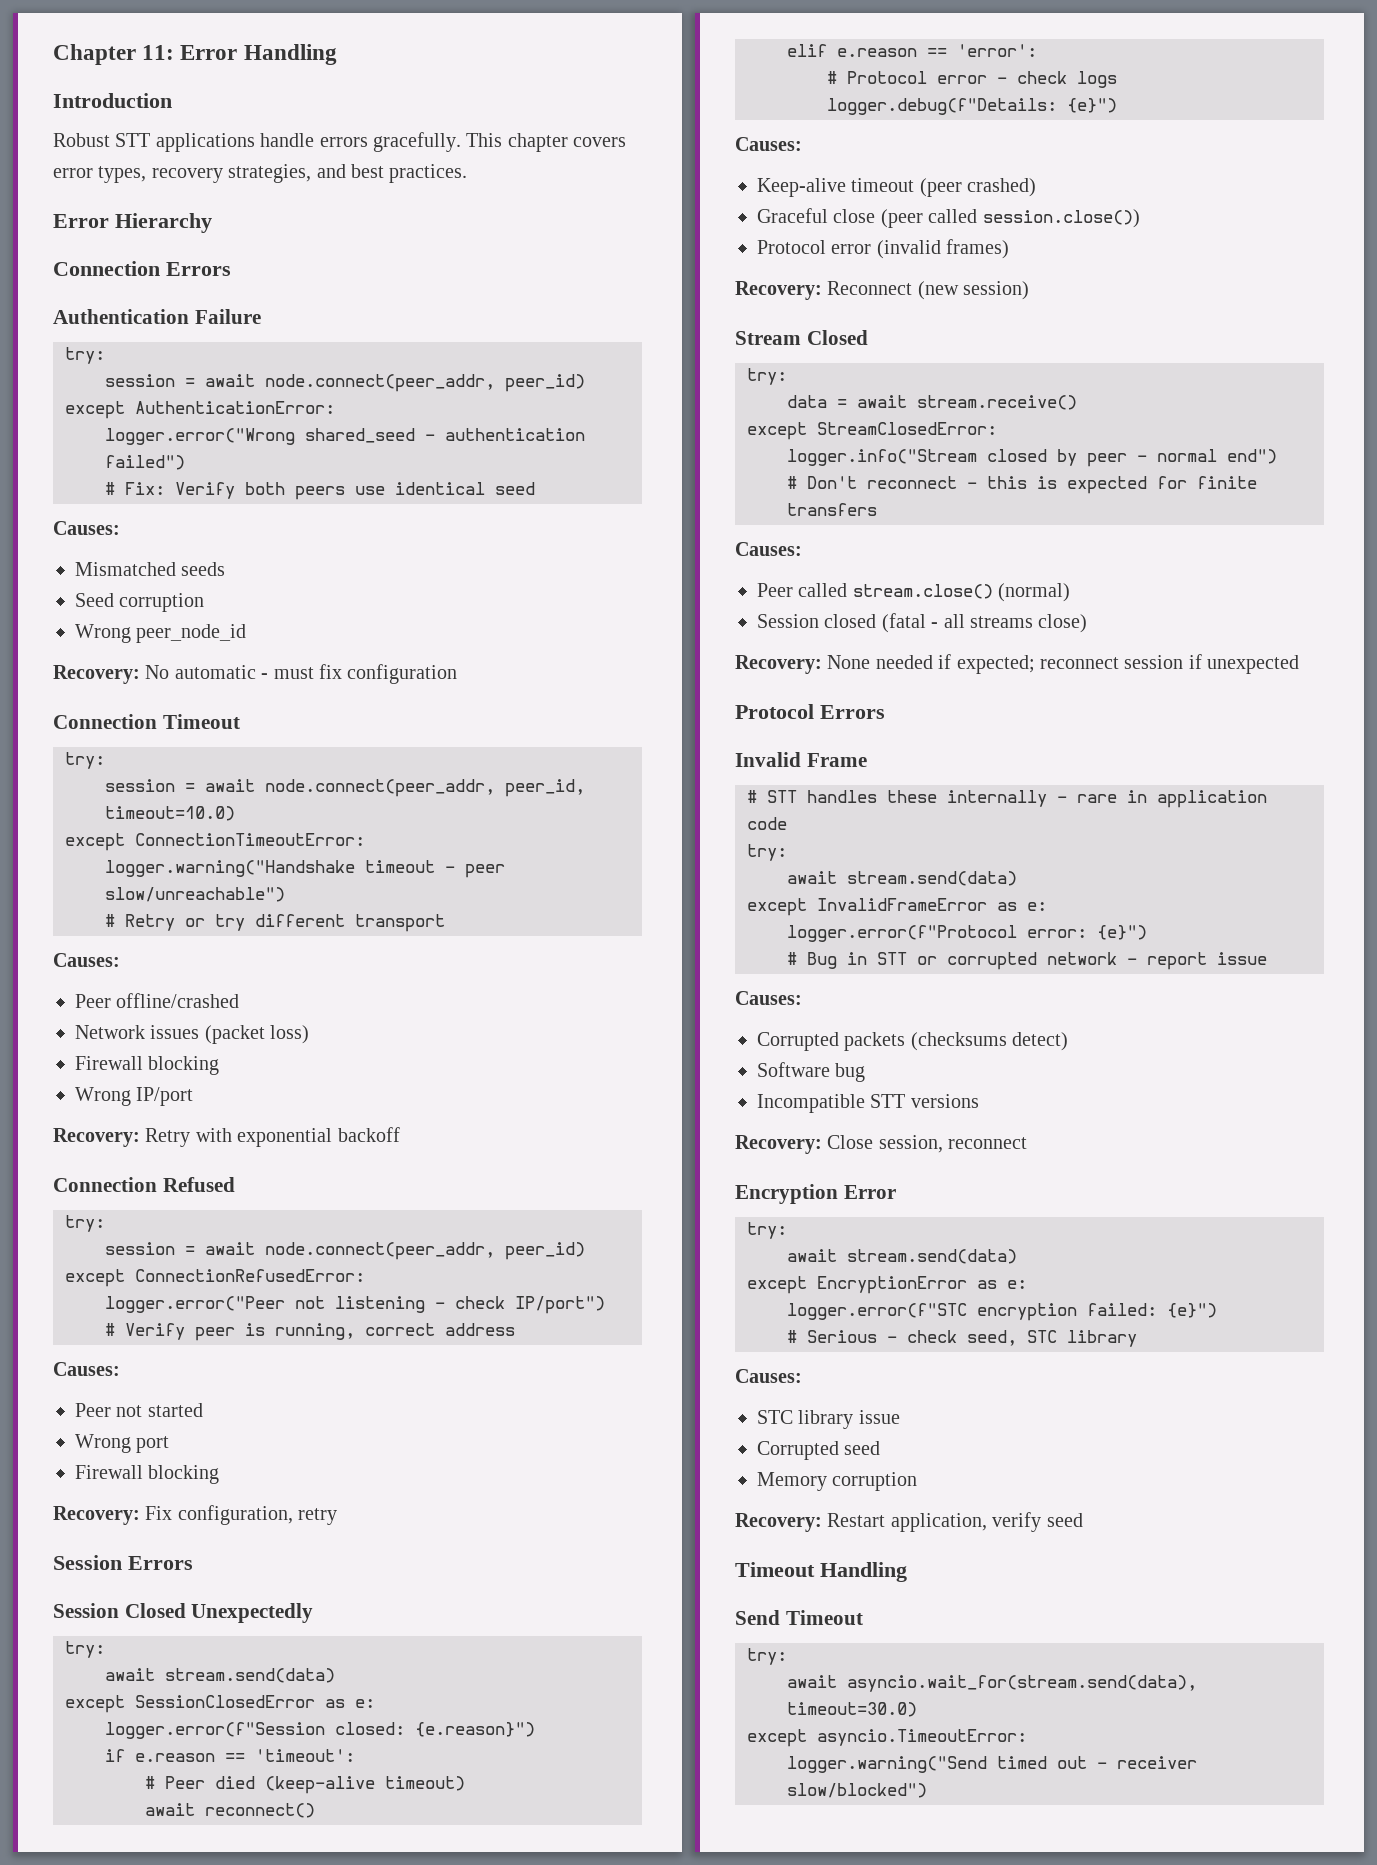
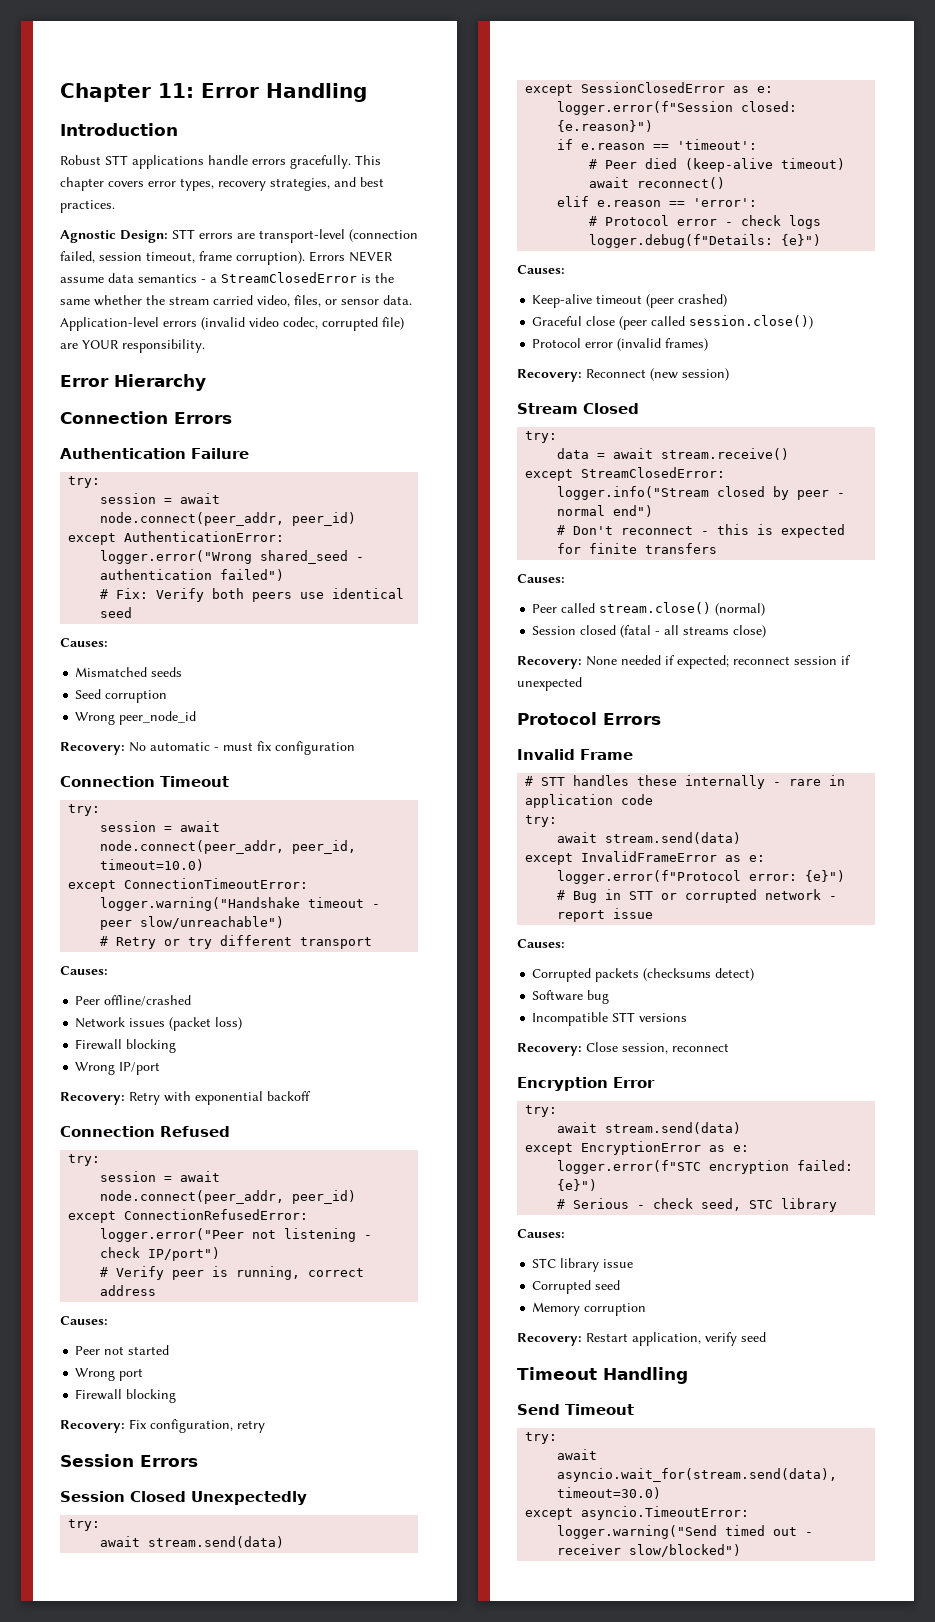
(468, 173) none -> [60,229,418,243] [60,251,393,265] [60,272,394,283] [60,295,412,307] [60,317,404,331] [60,339,205,353] // Agnostic Design: STT errors are transport-level (connection failed, session timeout, frame corruption). Errors NEVER assume data semantics - a StreamClosedError is the same whether the stream carried video, files, or sensor data. Application-level errors (invalid video codec, corrupted file) are YOUR responsibility.

